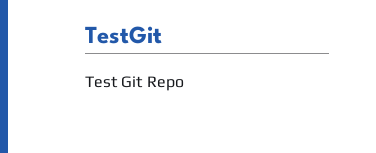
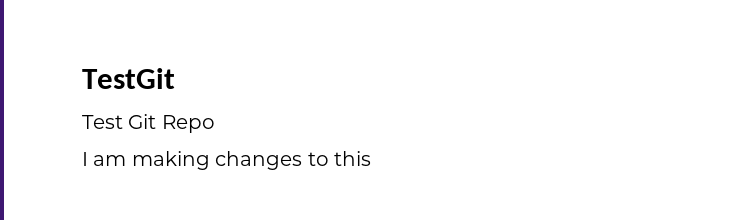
(184, 83) none -> [82,151,371,170] // I am making changes to this

